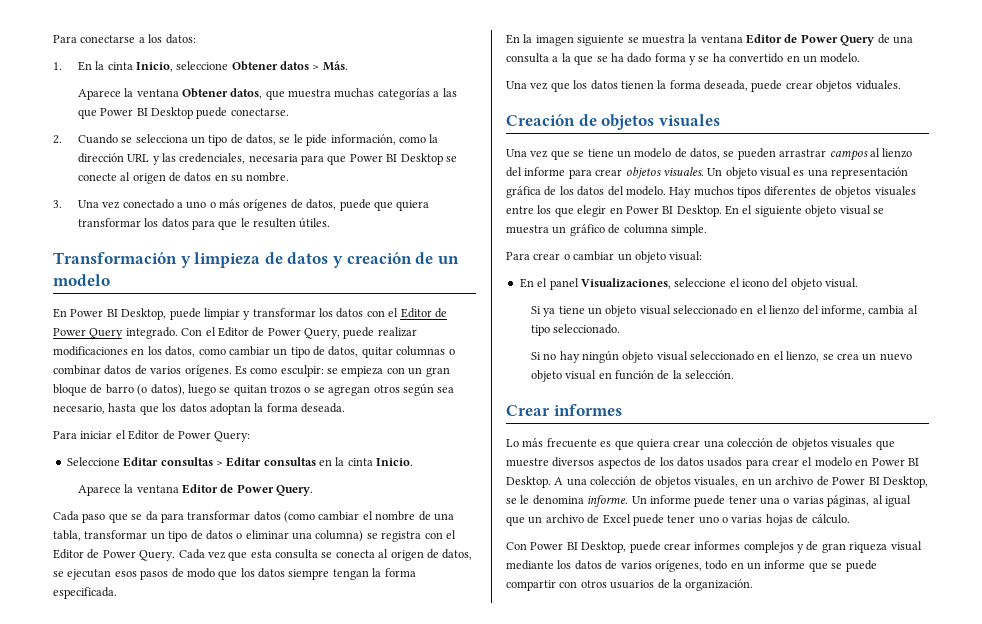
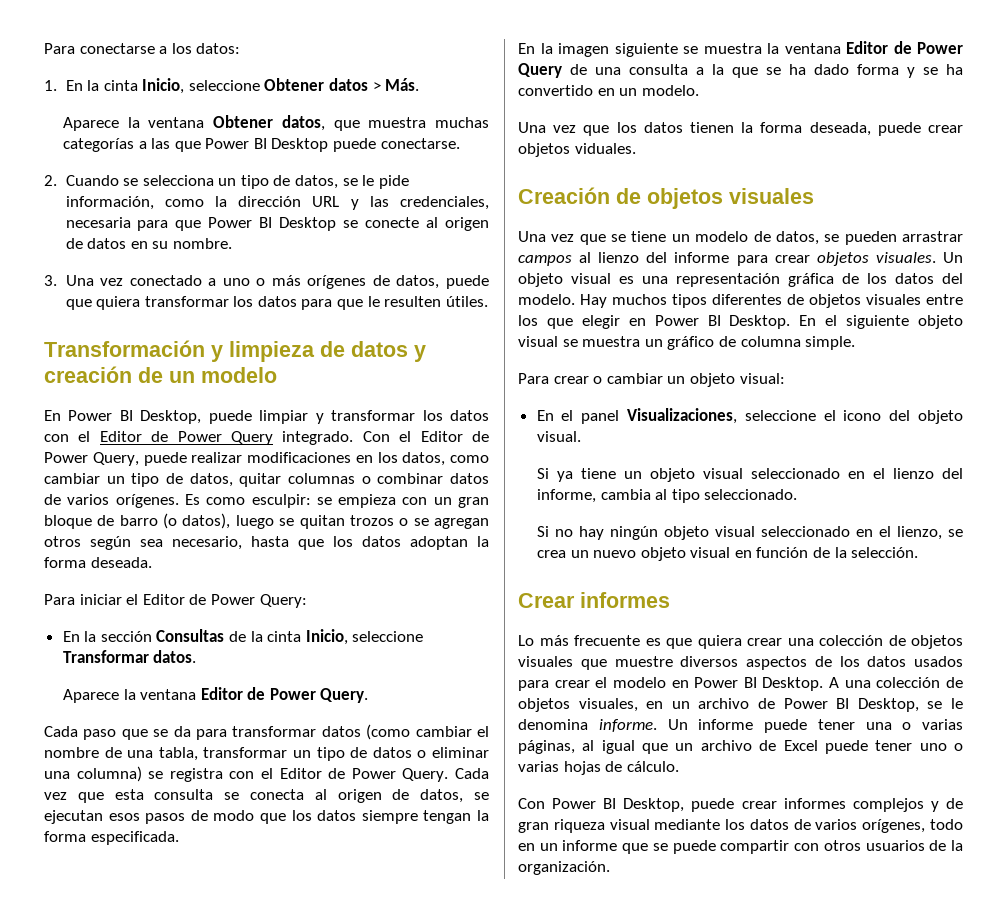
[66,457,414,467] Seleccione Editar consultas > Editar consultas en la cinta Inicio. -> [62,629,424,645] [62,650,197,663] En la sección Consultas de la cinta Inicio, seleccione Transformar datos.

